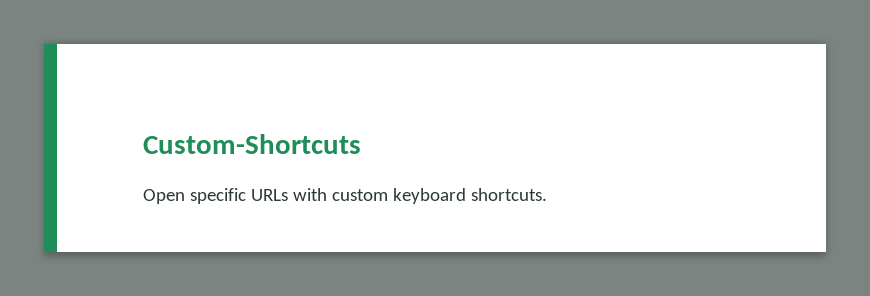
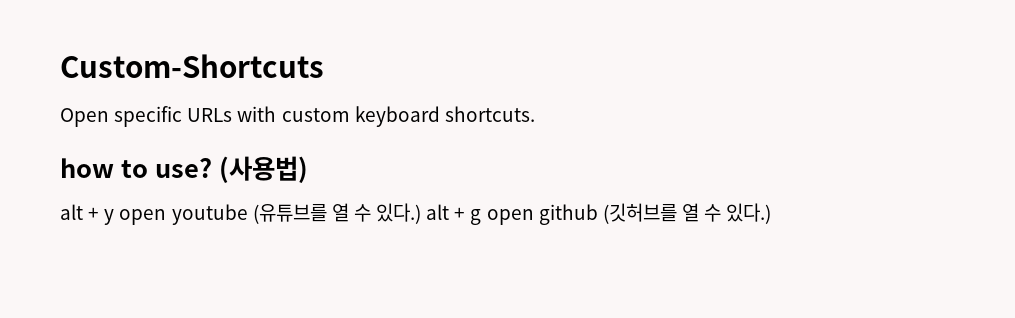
(547, 194) none -> [60,156,308,183] [60,203,772,225] // how to use? (사용법) // alt + y open youtube (유튜브를 열 수 있다.) alt + g open github (깃허브를 열 수 있다.)

